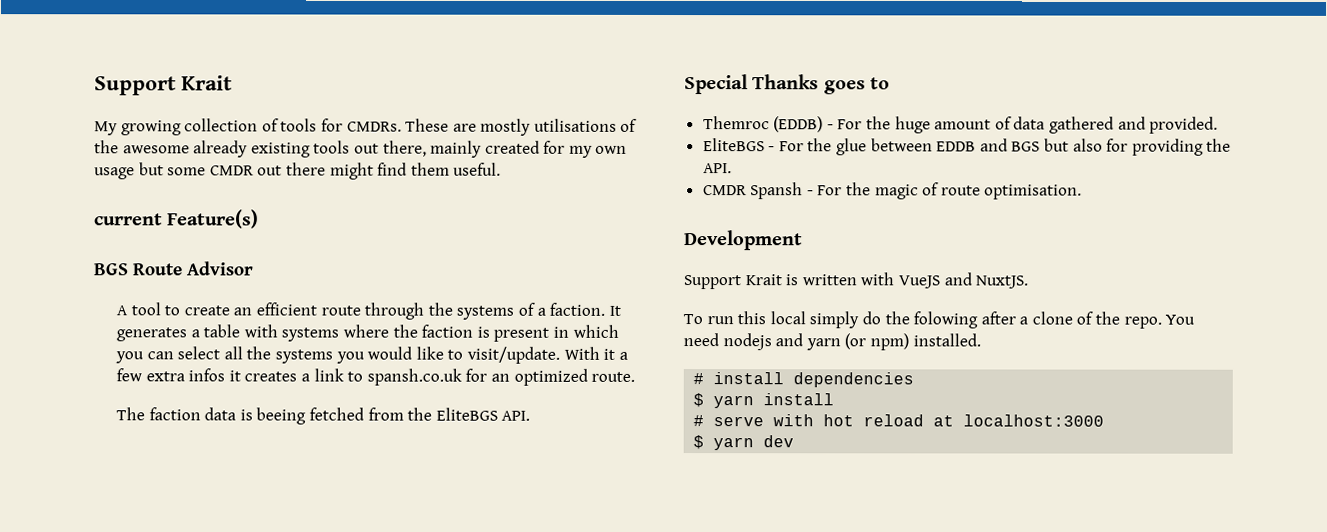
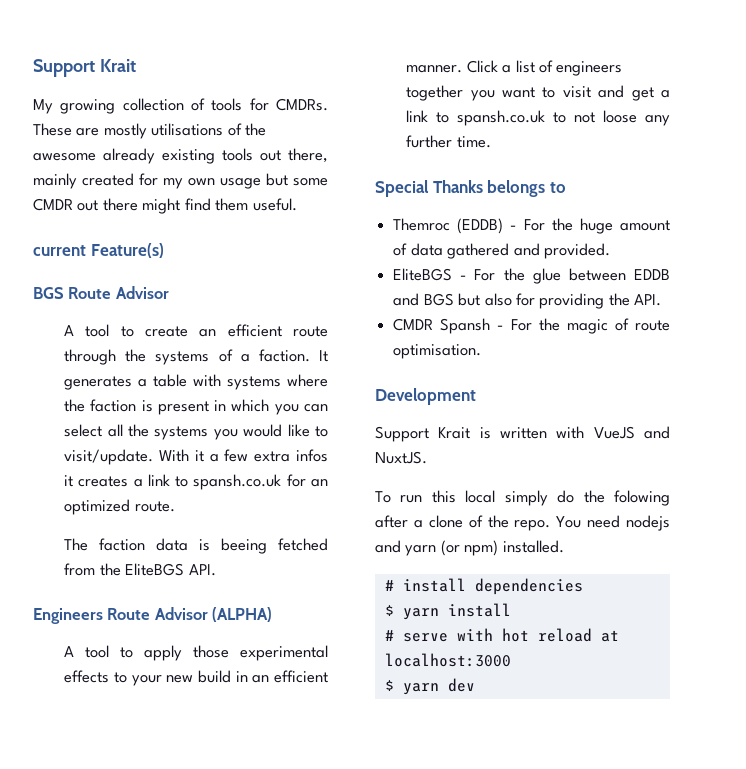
(531, 415) none -> [33,607,273,624] [64,645,328,661] [64,670,328,686] [406,60,623,76] [406,85,670,101] [406,110,670,126] [406,135,491,148] // Engineers Route Advisor (ALPHA) // A tool to apply those experimental effects to your new build in an efficient manner. Click a list of engineers together you want to visit and get a link to spansh.co.uk to not loose any further time.
[823,80,866,95] goes -> [487,180,546,197] belongs

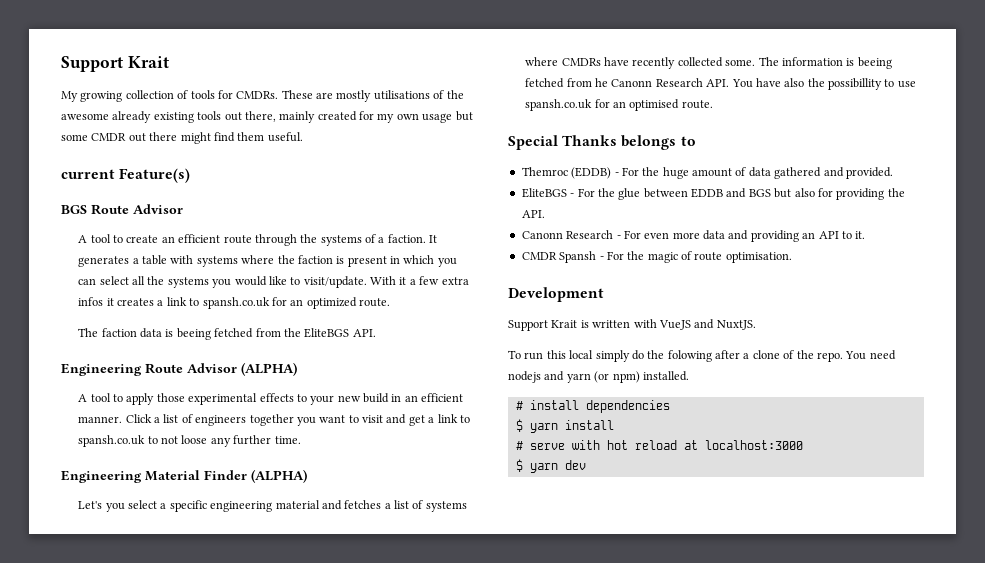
[33,608,103,624] Engineers -> [61,363,142,376] Engineering
(491, 142) none -> [61,469,307,483] [78,500,467,512] [525,57,892,69] [525,78,916,90] [525,99,713,111] // Engineering Material Finder (ALPHA) // Let's you select a specific engineering material and fetches a list of systems where CMDRs have recently collected some. The information is beeing fetched from he Canonn Research API. You have also the possibillity to use spansh.co.uk for an optimised route.
(662, 300) none -> [521,230,866,242] // Canonn Research - For even more data and providing an API to it.

